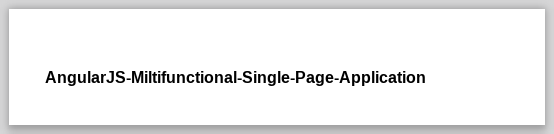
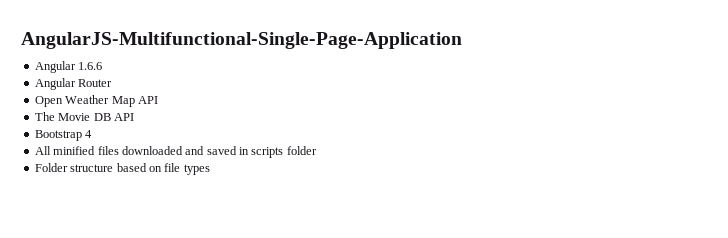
[45,71,426,86] AngularJS-Miltifunctional-Single-Page-Application -> [21,32,462,49] [34,61,103,73] [34,78,113,90] [34,95,158,107] [34,112,134,121] [34,130,93,141] [34,146,317,158] [34,163,210,175] AngularJS-Multifunctional-Single-Page-Application // Angular 1.6.6 // Angular Router // Open Weather Map API // The Movie DB API // Bootstrap 4 // All minified files downloaded and saved in scripts folder // Folder structure based on file types

